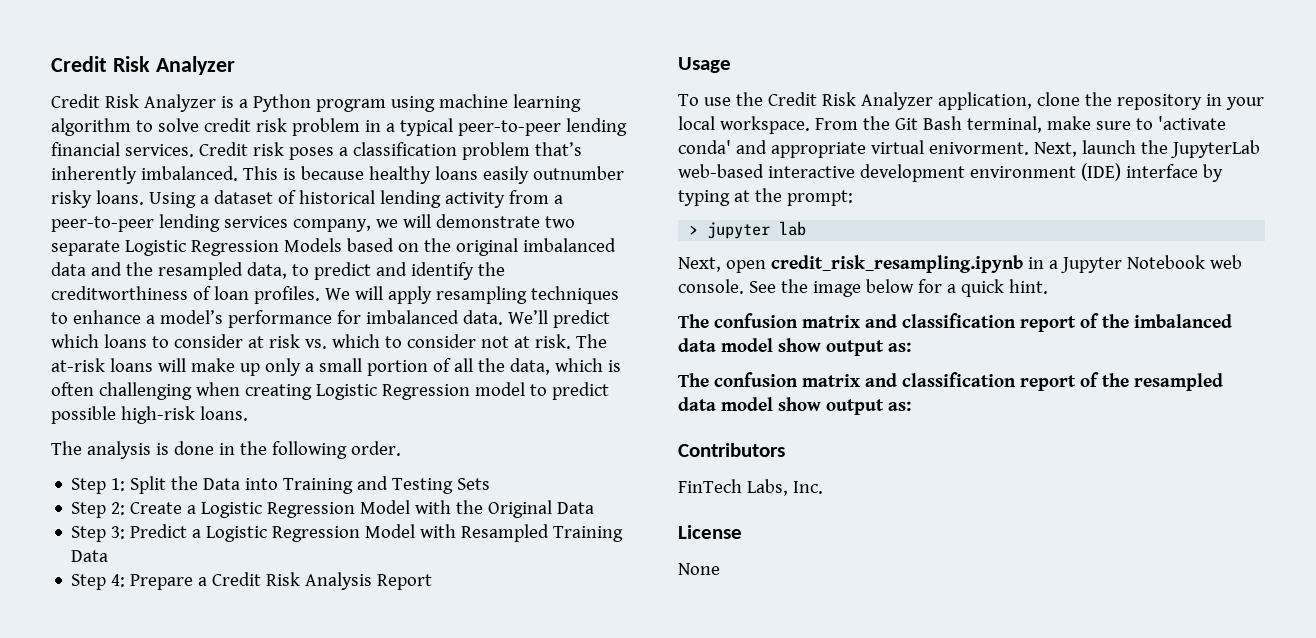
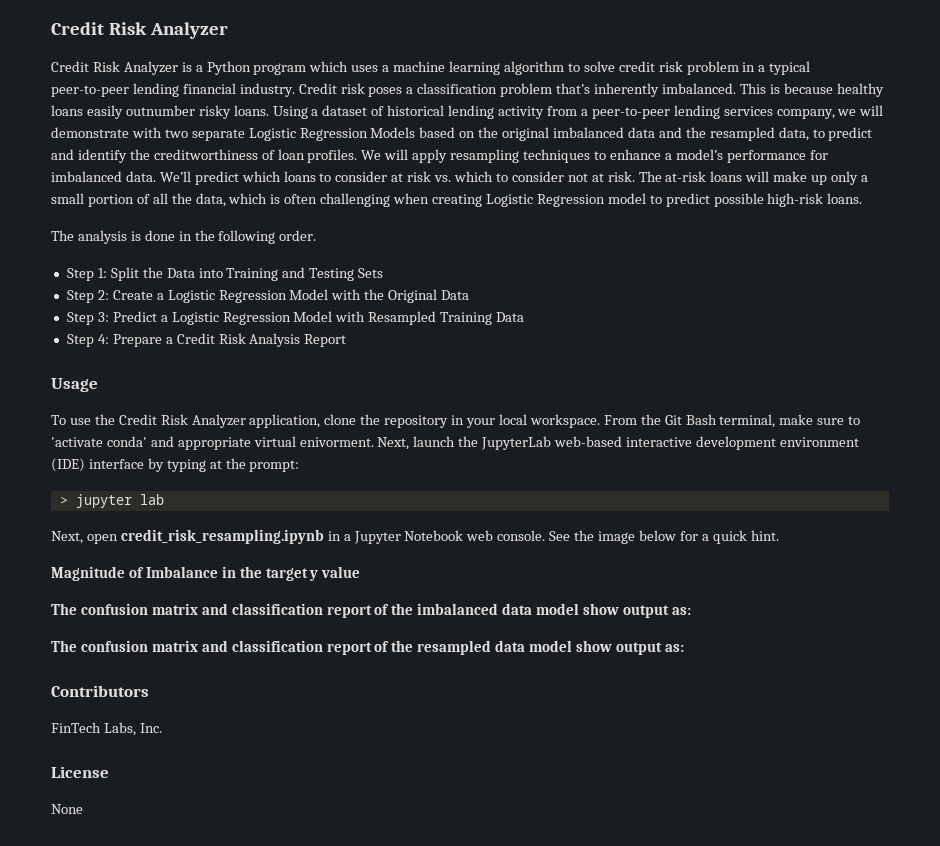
[390,96,435,112] using -> [309,61,390,72] which uses a
[124,144,194,157] services. -> [239,83,295,97] industry.
(540, 221) none -> [131,127,162,138] with
(1048, 286) none -> [51,566,361,581] // Magnitude of Imbalance in the target y value

